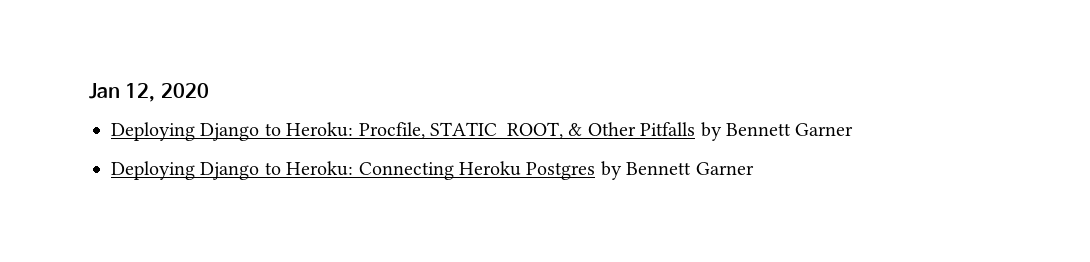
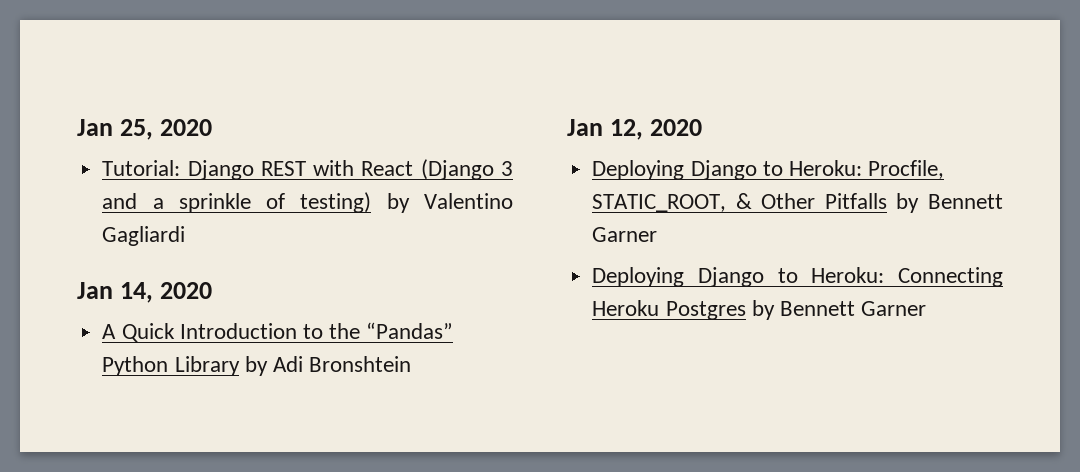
[89,83,120,99] Jan -> [77,119,213,140] [102,159,513,180] [102,192,513,213] [102,226,186,246] [77,282,213,303] [102,322,454,342] [102,356,412,376] [567,119,603,136] Jan 25, 2020 // Tutorial: Django REST with React (Django 3 and a sprinkle of testing) by Valentino Gagliardi // Jan 14, 2020 // A Quick Introduction to the “Pandas” Python Library by Adi Bronshtein // Jan

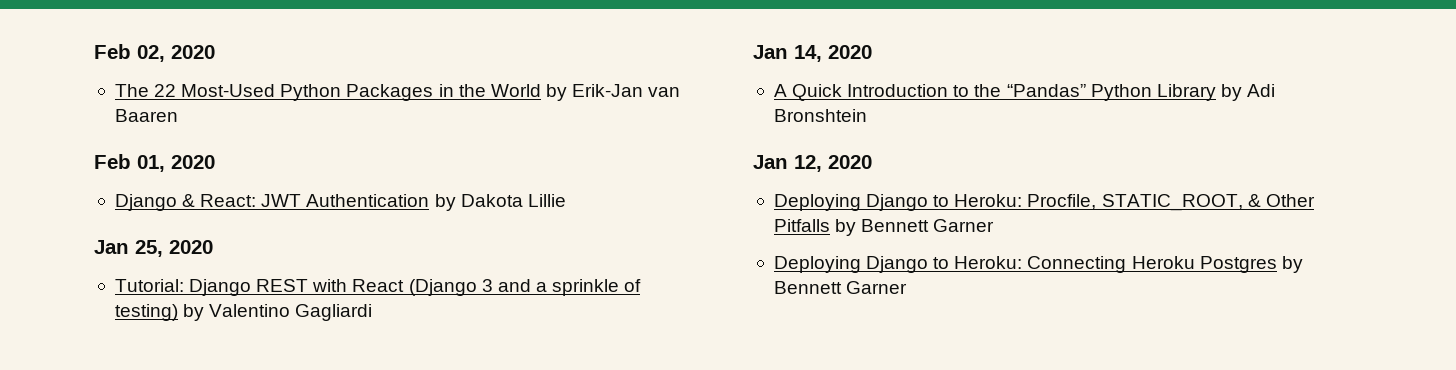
(77, 127) none -> [94,44,215,62] [114,84,681,101] [114,109,178,122] [94,154,215,172] [114,194,566,211] Feb 02, 2020 // The 22 Most-Used Python Packages in the World by Erik-Jan van Baaren // Feb 01, 2020 // Django & React: JWT Authentication by Dakota Lillie //

